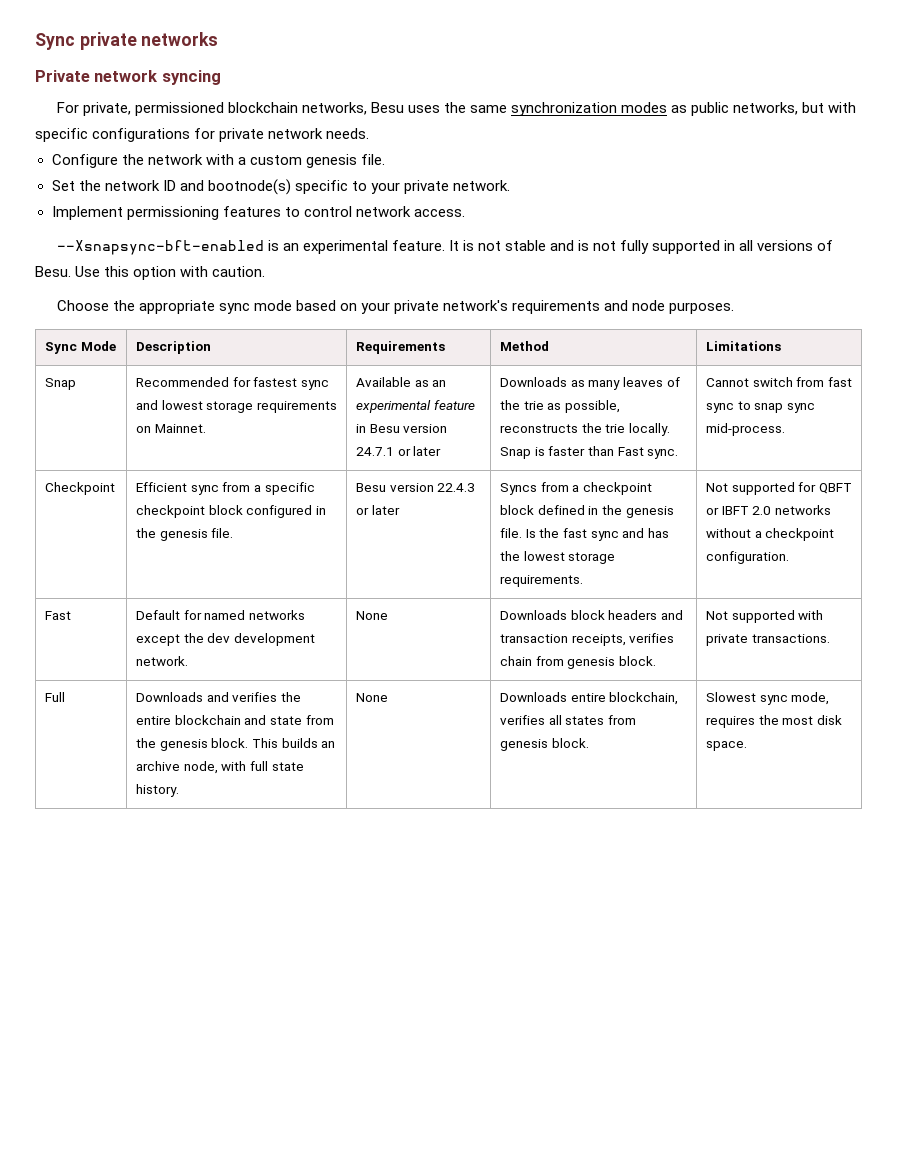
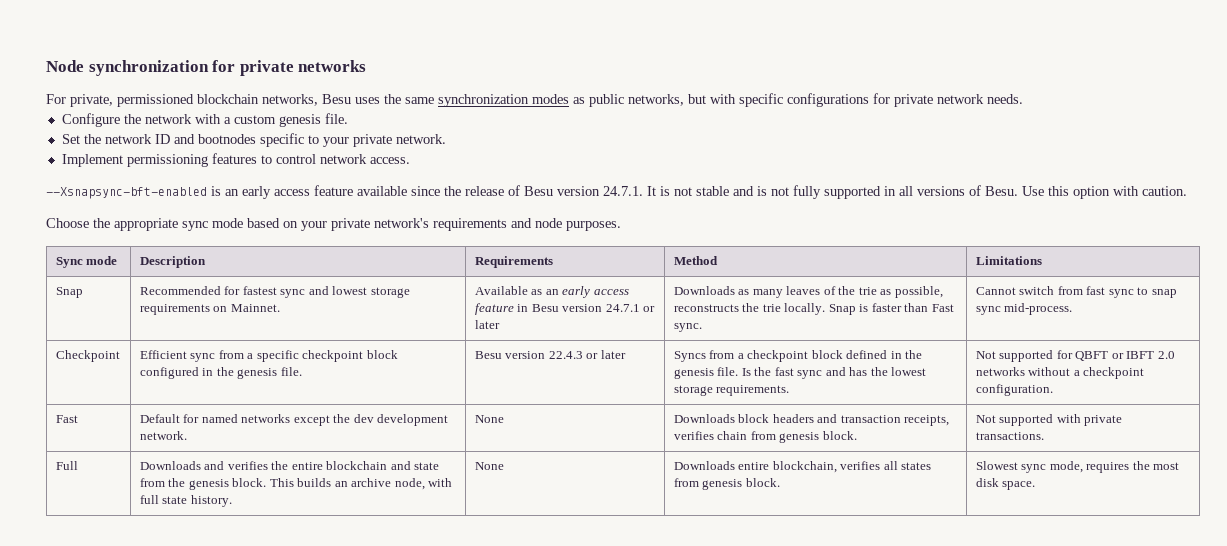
[35,33,75,50] Sync -> [46,60,236,76] Node synchronization for
[35,70,221,85] // Private network syncing -> (367, 66) none
[207,179,291,195] bootnode(s) -> [197,134,256,144] bootnodes
[302,240,445,254] experimental feature. -> [242,185,643,199] early access feature available since the release of Besu version 24.7.1.
[80,341,116,351] Mode -> [86,256,118,265] mode
[355,400,431,413] experimental -> [562,286,629,298] early access

